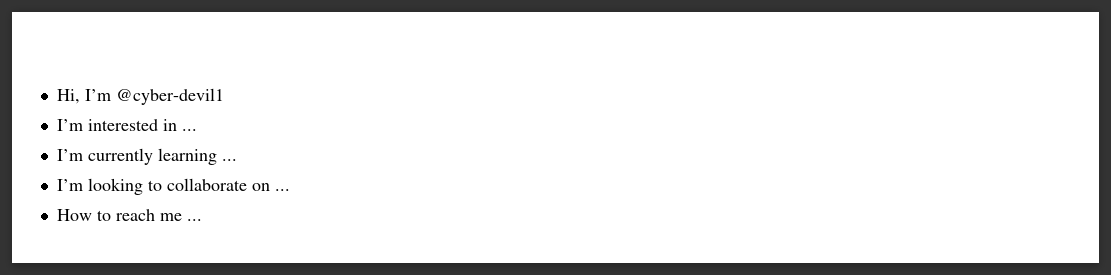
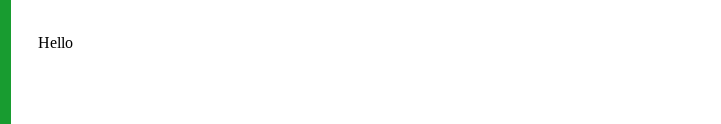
[56,88,224,105] [56,119,197,131] [56,148,237,165] [56,178,290,195] [56,209,202,221] Hi, I’m @cyber-devil1 // I’m interested in ... // I’m currently learning ... // I’m looking to collaborate on ... // How to reach me ... -> [38,37,73,48] Hello

